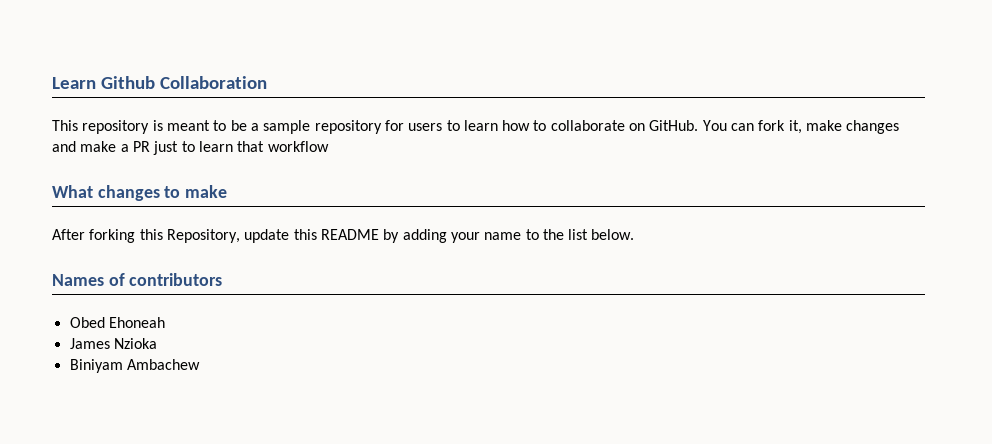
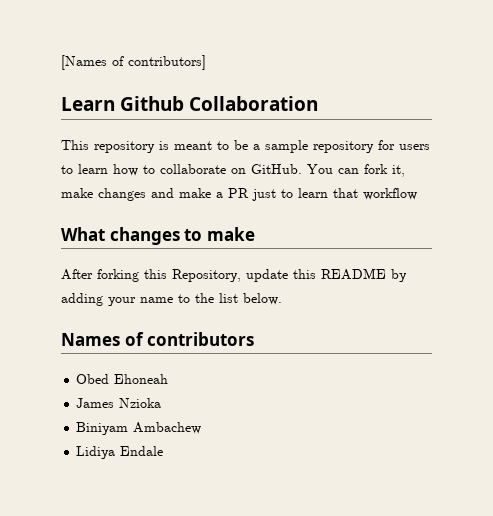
(52, 83) none -> [61,55,206,70] [Names of contributors] //
(200, 364) none -> [76,446,164,459] // Lidiya Endale

